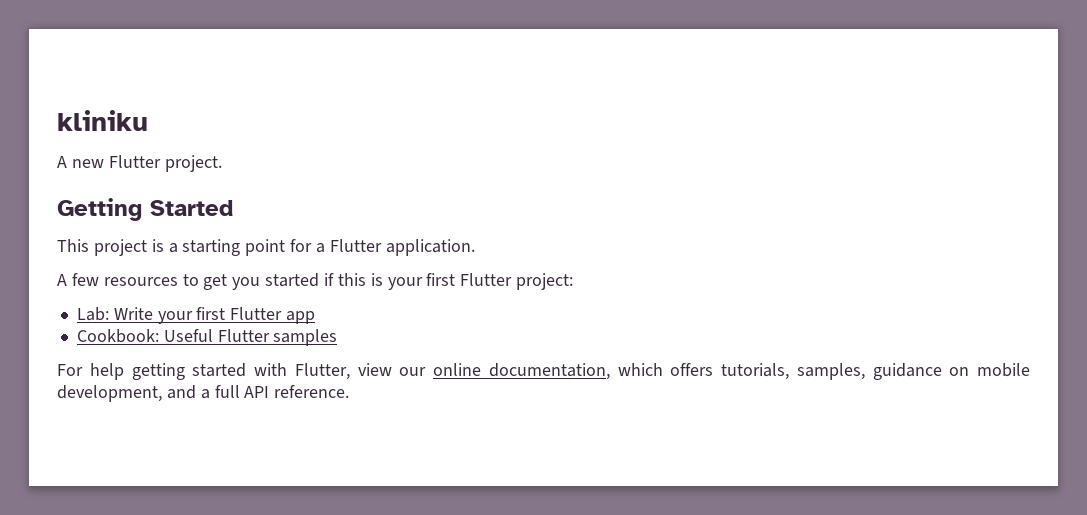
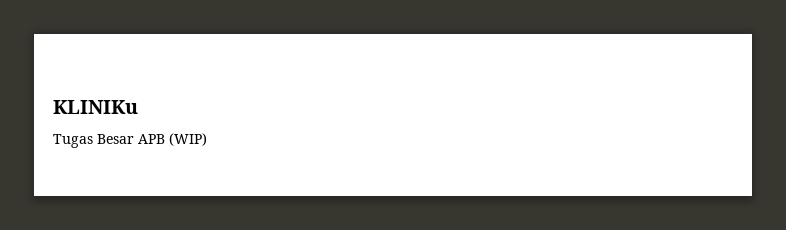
[57,110,148,131] [57,155,222,172] [57,198,233,221] [57,239,475,256] [57,273,574,290] [76,307,316,324] [76,329,338,346] [57,363,1030,380] [57,385,350,402] kliniku // A new Flutter project. // Getting Started // This project is a starting point for a Flutter application. // A few resources to get you started if this is your first Flutter project: // Lab: Write your first Flutter app // Cookbook: Useful Flutter samples // For help getting started with Flutter, view our online documentation, which offers tutorials, samples, guidance on mobile development, and a full API reference. -> [53,100,138,114] [53,133,207,148] KLINIKu // Tugas Besar APB (WIP)

